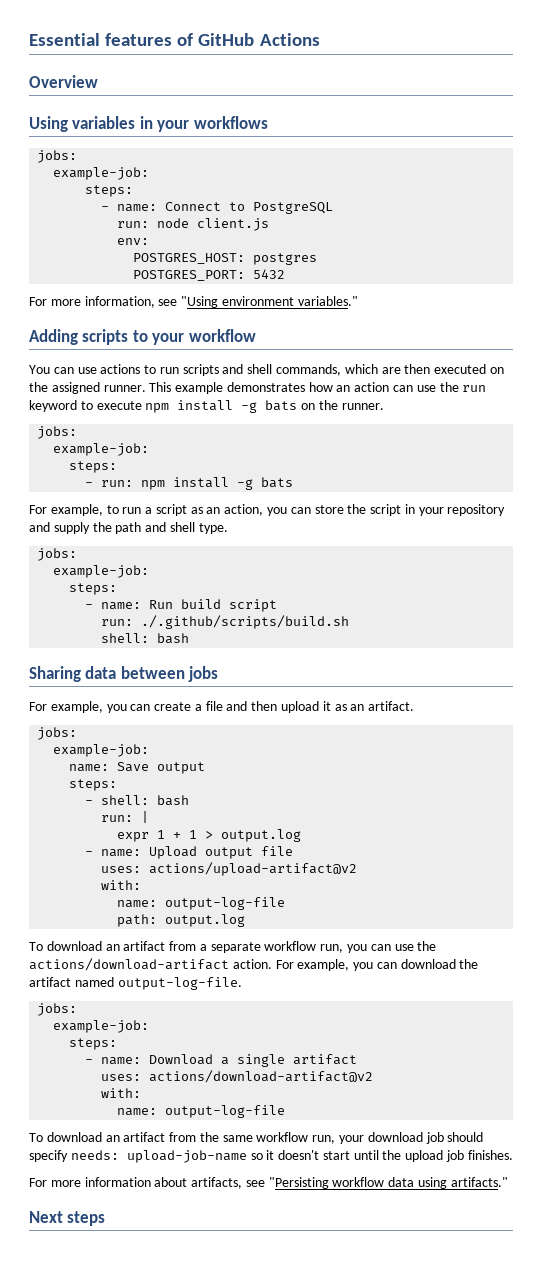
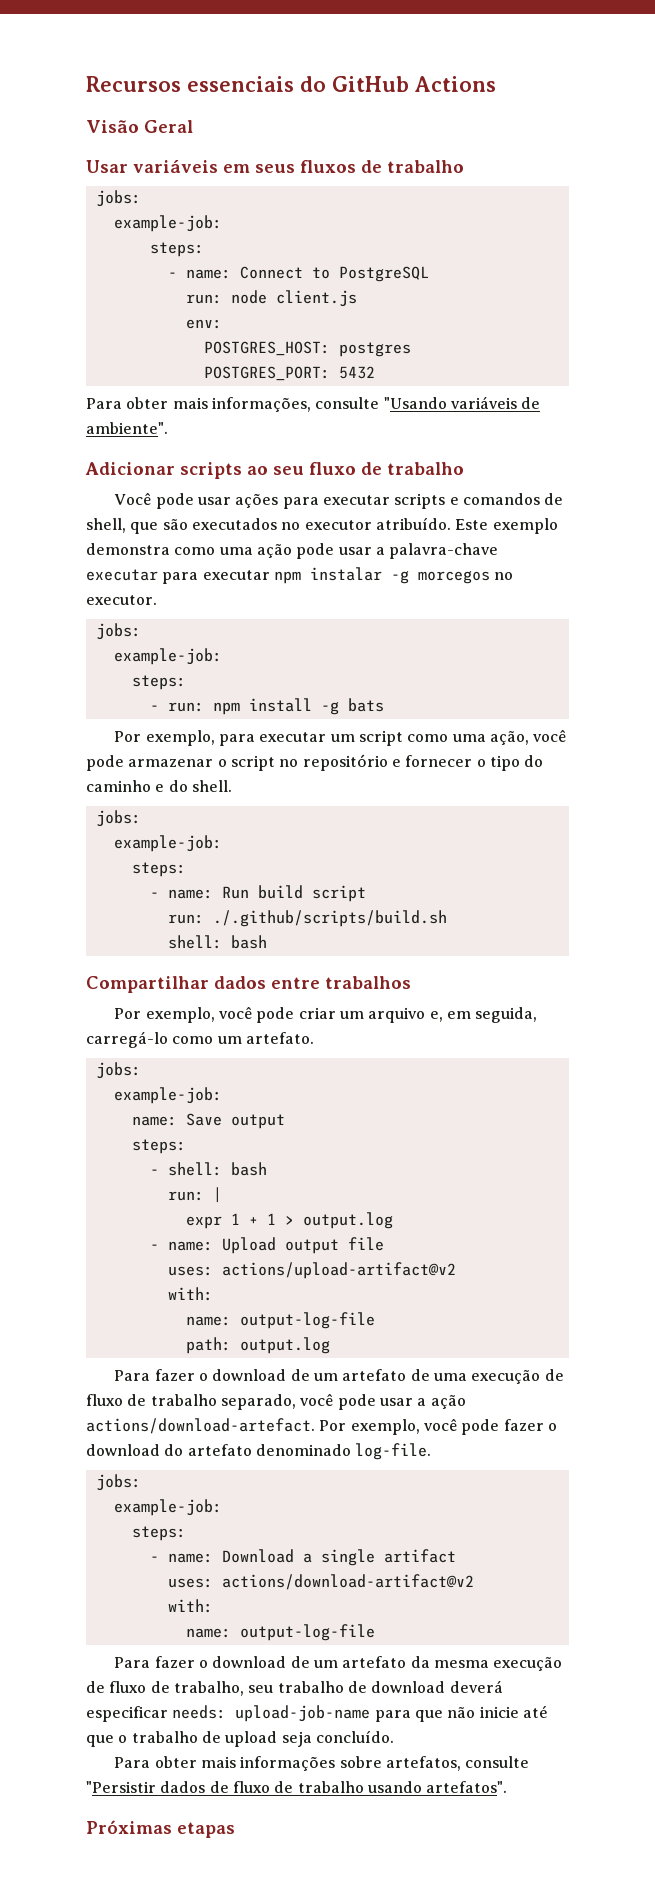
[29,33,194,46] Essential features of -> [86,76,326,92] Recursos essenciais do
[29,75,98,88] [29,116,268,132] Overview // Using variables in your workflows -> [86,120,193,133] [86,159,464,173] Visão Geral // Usar variáveis em seus fluxos de trabalho
[29,296,358,308] [29,329,256,345] [29,364,504,376] [29,382,487,394] [29,400,384,413] For more information, see "Using environment variables." // Adding scripts to your workflow // You can use actions to run scripts and shell commands, which are then executed on the assigned runner. This example demonstrates how an action can use the run keyword to execute npm install -g bats on the runner. -> [86,396,541,412] [86,422,168,434] [85,462,464,479] [114,492,564,509] [86,517,558,534] [86,543,499,559] [86,567,514,584] [86,595,157,605] Para obter mais informações, consulte "Usando variáveis de ambiente". // Adicionar scripts ao seu fluxo de trabalho // Você pode usar ações para executar scripts e comandos de shell, que são executados no executor atribuído. Este exemplo demonstra como uma ação pode usar a palavra-chave executar para executar npm instalar -g morcegos no executor.
[29,504,506,516] [29,522,228,534] For example, to run a script as an action, you can store the script in your repository and supply the path and shell type. -> [114,729,567,746] [86,754,544,771] [86,780,232,792] Por exemplo, para executar um script como uma ação, você pode armazenar o script no repositório e fornecer o tipo do caminho e do shell.
[29,666,219,682] [29,701,415,713] Sharing data between jobs // For example, you can create a file and then upload it as an artifact. -> [86,976,411,993] [114,1006,538,1023] [86,1031,314,1048] Compartilhar dados entre trabalhos // Por exemplo, você pode criar um arquivo e, em seguida, carregá-lo como um artefato.
[29,941,437,953] [29,958,479,971] [29,977,242,990] To download an artifact from a separate workflow run, you can use the actions/download-artifact action. For example, you can download the artifact named output-log-file. -> [114,1369,564,1384] [86,1393,466,1410] [86,1418,557,1435] [86,1443,432,1460] Para fazer o download de um artefato de uma execução de fluxo de trabalho separado, você pode usar a ação actions/download-artefact. Por exemplo, você pode fazer o download do artefato denominado log-file.
[29,1132,484,1144] [29,1150,513,1163] [29,1177,508,1189] [29,1211,106,1226] To download an artifact from the same workflow run, your download job should specify needs: upload-job-name so it doesn't start until the upload job finishes. // For more information about artifacts, see "Persisting workflow data using artifacts." // Next steps -> [114,1656,563,1671] [86,1680,503,1696] [86,1705,548,1722] [86,1730,394,1747] [114,1756,530,1771] [86,1781,508,1793] [86,1820,235,1838] Para fazer o download de um artefato da mesma execução de fluxo de trabalho, seu trabalho de download deverá especificar needs: upload-job-name para que não inicie até que o trabalho de upload seja concluído. // Para obter mais informações sobre artefatos, consulte "Persistir dados de fluxo de trabalho usando artefatos". // Próximas etapas

